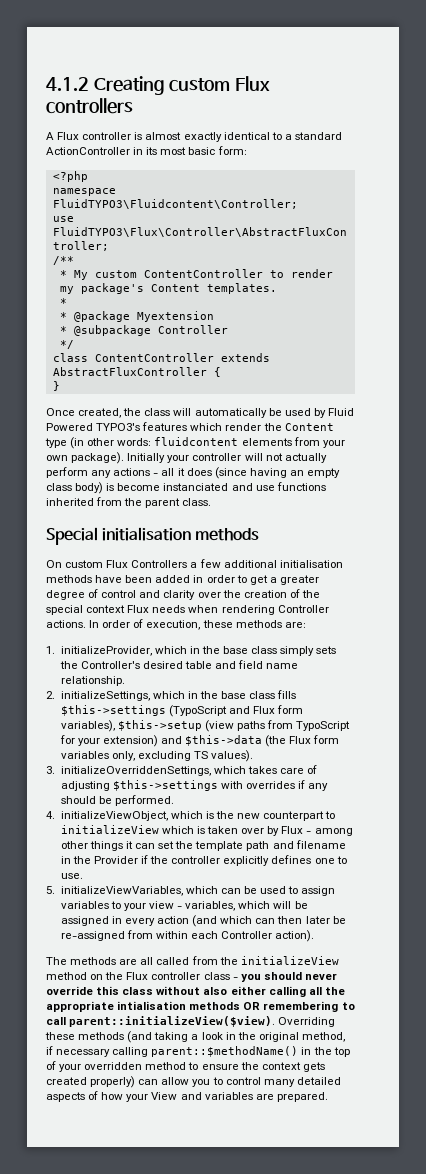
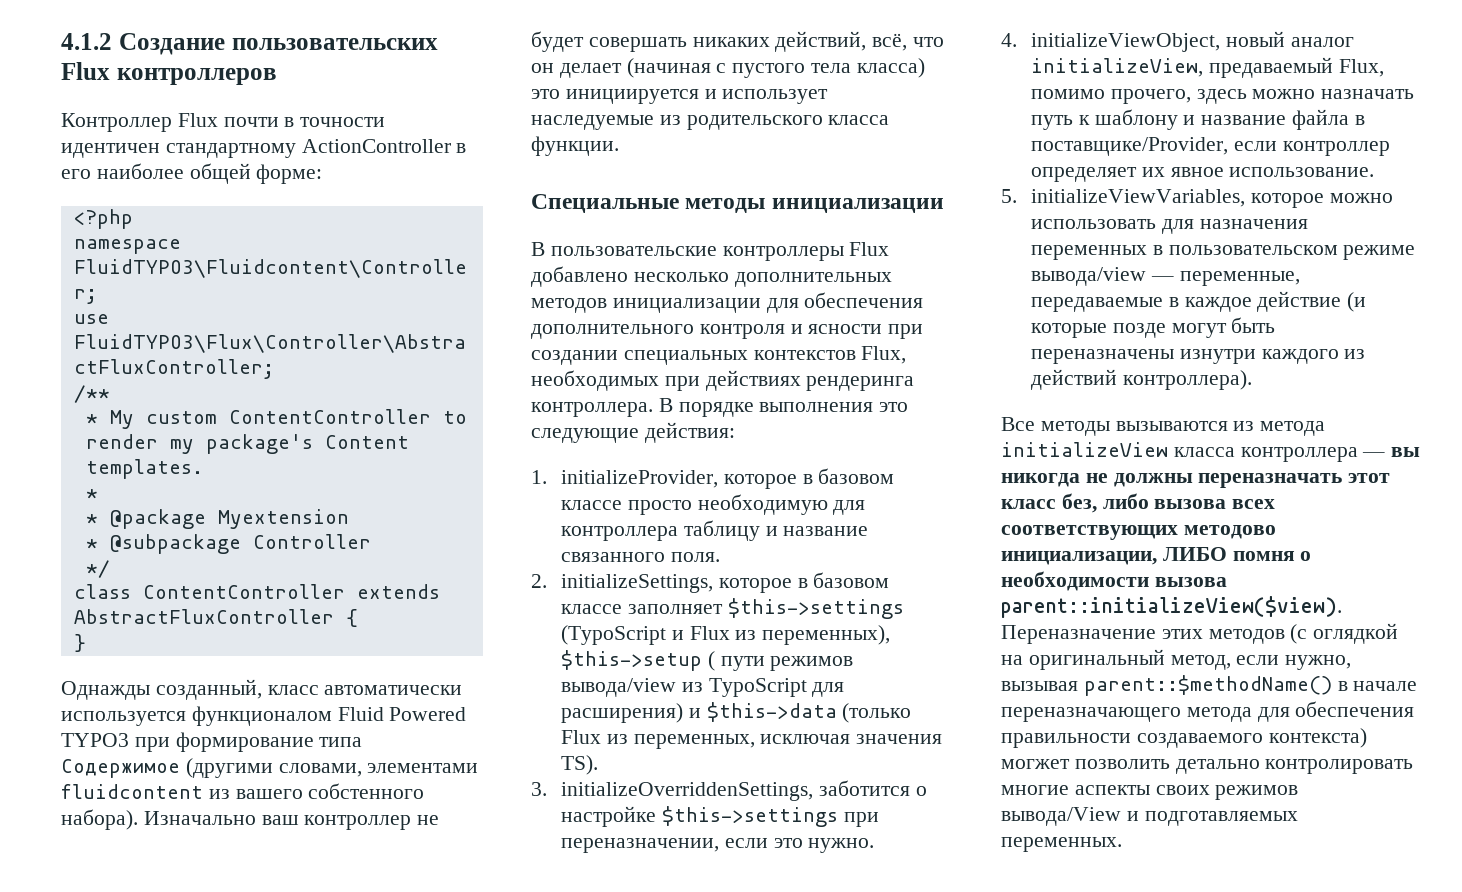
[93,76,271,95] [46,98,133,114] [46,132,342,142] [46,146,247,155] Creating custom Flux controllers // A Flux controller is almost exactly identical to a standard ActionController in its most basic form: -> [118,33,438,55] [61,62,277,85] [61,113,386,132] [61,139,467,158] [61,163,323,184] Создание пользовательских Flux контроллеров // Контроллер Flux почти в точности идентичен стандартному ActionController в его наиболее общей форме:
[46,408,354,418] [46,422,334,431] [45,437,345,449] [46,452,327,464] [46,467,341,479] [46,482,326,494] [46,497,212,508] [46,527,260,545] [46,559,343,568] [46,575,319,585] [46,589,320,600] [46,605,329,615] [46,619,306,630] [46,646,337,656] [59,660,299,669] [60,676,125,686] [46,690,297,701] [60,705,304,717] [60,720,351,732] [59,735,340,747] [60,750,254,762] [46,765,318,776] [60,780,329,791] [60,795,174,806] [46,811,336,821] [60,825,353,836] [60,840,346,851] [60,855,347,866] [60,873,83,879] [46,886,336,896] [60,901,308,911] [60,915,346,927] [60,930,315,942] [46,956,339,965] [46,972,337,982] [46,986,345,997] [46,1001,355,1012] [46,1016,336,1027] [45,1031,345,1043] [46,1046,350,1057] [46,1061,325,1072] [46,1076,341,1088] [46,1091,328,1102] Once created, the class will automatically be used by Fluid Powered TYPO3's features which render the Content type (in other words: fluidcontent elements from your own package). Initially your controller will not actually perform any actions - all it does (since having an empty class body) is become instanciated and use functions inherited from the parent class. // Special initialisation methods // On custom Flux Controllers a few additional initialisation methods have been added in order to get a greater degree of control and clarity over the creation of the special context Flux needs when rendering Controller actions. In order of execution, these methods are: // 1. initializeProvider, which in the base class simply sets the Controller's desired table and field name relationship. // 2. initializeSettings, which in the base class fills $this->settings (TypoScript and Flux form variables), $this->setup (view paths from TypoScript for your extension) and $this->data (the Flux form variables only, excluding TS values). // 3. initializeOverriddenSettings, which takes care of adjusting $this->settings with overrides if any should be performed. // 4. initializeViewObject, which is the new counterpart to initializeView which is taken over by Flux - among other things it can set the template path and filename in the Provider if the controller explicitly defines one to use. // 5. initializeViewVariables, which can be used to assign variables to your view - variables, which will be assigned in every action (and which can then later be re-assigned from within each Controller action). // The methods are all called from the initializeView method on the Flux controller class - you should never override this class without also either calling all the appropriate intialisation methods OR remembering to call parent::initializeView($view). Overriding these methods (and taking a look in the original method, if necessary calling parent::$methodName() in the top of your overridden method to ensure the context gets created properly) can allow you to control many detailed aspects of how your View and variables are prepared. -> [61,679,463,700] [61,706,467,726] [61,732,363,752] [61,758,479,778] [61,783,425,799] [61,809,440,830] [531,31,945,52] [531,58,925,78] [531,89,829,104] [531,115,890,130] [531,136,619,156] [531,194,944,213] [531,242,890,261] [531,266,892,287] [531,292,924,313] [531,324,924,339] [531,346,907,365] [531,370,915,391] [531,398,909,417] [531,422,735,443] [531,468,895,489] [560,494,866,515] [560,520,869,541] [560,552,720,562] [531,572,890,593] [560,598,904,619] [560,625,891,645] [560,650,854,671] [560,678,845,697] [560,702,912,723] [560,730,943,749] [560,755,598,775] [531,780,927,801] [560,806,879,827] [560,838,875,853] [1001,31,1354,52] [1030,57,1384,78] [1030,89,1415,104] [1030,109,1365,130] [1030,137,1390,156] [1030,167,1375,182] [1001,189,1393,208] [1030,219,1308,234] [1030,245,1416,260] [1030,267,1300,286] [1030,291,1367,312] [1030,317,1276,338] [1030,349,1366,364] [1030,369,1252,390] [1001,417,1326,436] [1001,442,1421,462] [1001,473,1391,488] [1001,493,1276,513] [1001,525,1276,540] [1001,547,1312,565] [1001,571,1227,591] [1001,596,1342,618] [1001,623,1399,644] [1001,649,1352,670] [1001,675,1418,696] [1001,701,1415,722] [1001,728,1367,748] [1001,759,1414,774] [1001,785,1299,800] [1001,807,1298,826] [1001,837,1122,852] Однажды созданный, класс автоматически используется функционалом Fluid Powered TYPO3 при формирование типа Содержимое (другими словами, элементами fluidcontent из вашего собстенного набора). Изначально ваш контроллер не будет совершать никаких действий, всё, что он делает (начиная с пустого тела класса) это инициируется и использует наследуемые из родительского класса функции. // Специальные методы инициализации // В пользовательские контроллеры Flux добавлено несколько дополнительных методов инициализации для обеспечения дополнительного контроля и ясности при создании специальных контекстов Flux, необходимых при действиях рендеринга контроллера. В порядке выполнения это следующие действия: // 1. initializeProvider, которое в базовом классе просто необходимую для контроллера таблицу и название связанного поля. // 2. initializeSettings, которое в базовом классе заполняет $this->settings (TypoScript и Flux из переменных), $this->setup ( пути режимов вывода/view из TypoScript для расширения) и $this->data (только Flux из переменных, исключая значения TS). // 3. initializeOverriddenSettings, заботится о настройке $this->settings при переназначении, если это нужно. // 4. initializeViewObject, новый аналог initializeView, предаваемый Flux, помимо прочего, здесь можно назначать путь к шаблону и название файла в поставщике/Provider, если контроллер определяет их явное использование. // 5. initializeViewVariables, которое можно использовать для назначения переменных в пользовательском режиме вывода/view — переменные, передаваемые в каждое действие (и которые позде могут быть переназначены изнутри каждого из действий контроллера). // Все методы вызываются из метода initializeView класса контроллера — вы никогда не должны переназначать этот класс без, либо вызова всех соответствующих методово инициализации, ЛИБО помня о необходимости вызова parent::initializeView($view). Переназначение этих методов (с оглядкой на оригинальный метод, если нужно, вызывая parent::$methodName() в начале переназначающего метода для обеспечения правильности создаваемого контекста) могжет позволить детально контролировать многие аспекты своих режимов вывода/View и подготавляемых переменных.

